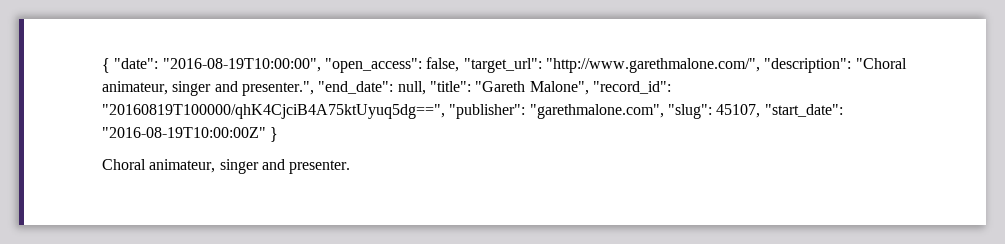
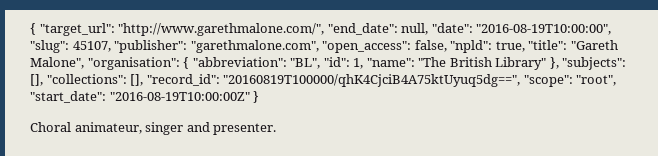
[102,57,907,73] [102,81,671,96] [102,104,761,119] { "date": "2016-08-19T10:00:00", "open_access": false, "target_url": "http://www.garethmalone.com/", "description": "Choral animateur, singer and presenter.", "end_date": null, "title": "Gareth Malone", "record_id": "20160819T100000/qhK4CjciB4A75ktUyuq5dg==", "publisher": "garethmalone.com", "slug": 45107, -> [30,23,612,36] [30,40,618,53] [30,57,627,70] [30,74,617,87] { "target_url": "http://www.garethmalone.com/", "end_date": null, "date": "2016-08-19T10:00:00", "slug": 45107, "publisher": "garethmalone.com", "open_access": false, "npld": true, "title": "Gareth Malone", "organisation": { "abbreviation": "BL", "id": 1, "name": "The British Library" }, "subjects": [], "collections": [], "record_id": "20160819T100000/qhK4CjciB4A75ktUyuq5dg==", "scope": "root",

